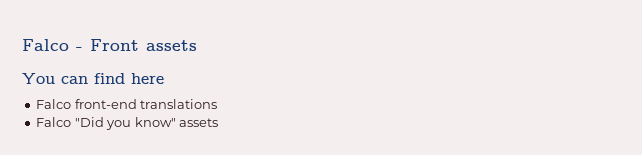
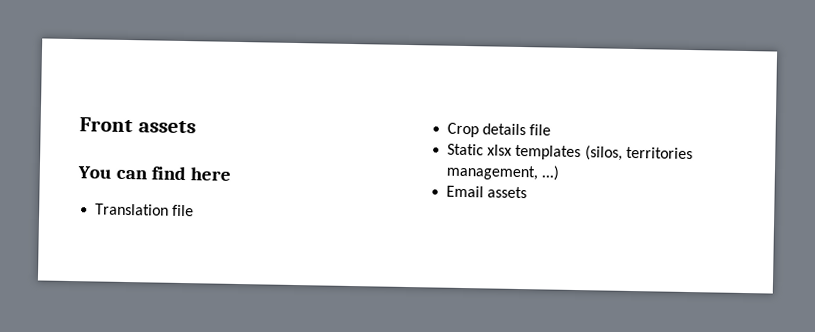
[22,39,83,51] Falco - -> (79, 125) none
[36,99,218,109] [36,117,176,130] Falco front-end translations // Falco "Did you know" -> [95,203,195,217] [447,122,552,138] [447,143,693,161] [446,164,561,181] [446,185,485,198] Translation file // Crop details file // Static xlsx templates (silos, territories management, ...) // Email

